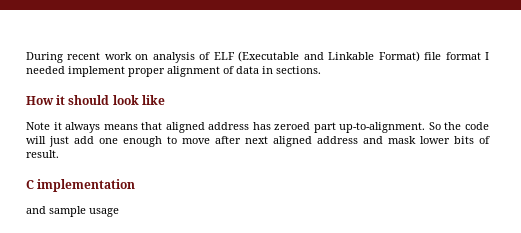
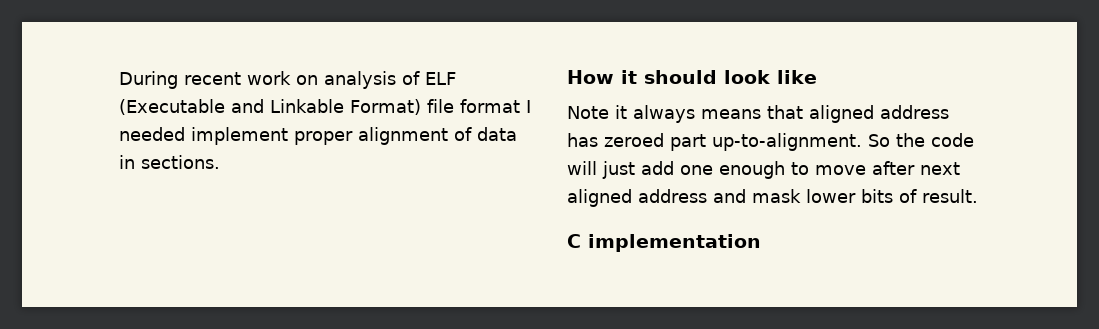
[26,206,119,217] // and sample usage -> (761, 243) none

